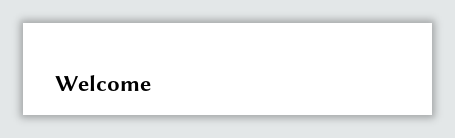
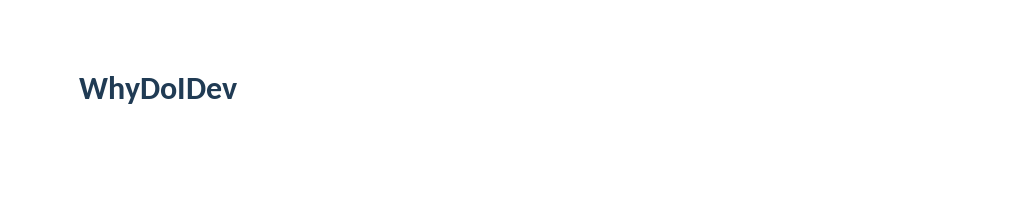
[55,75,151,91] Welcome -> [79,76,237,104] WhyDoIDev

